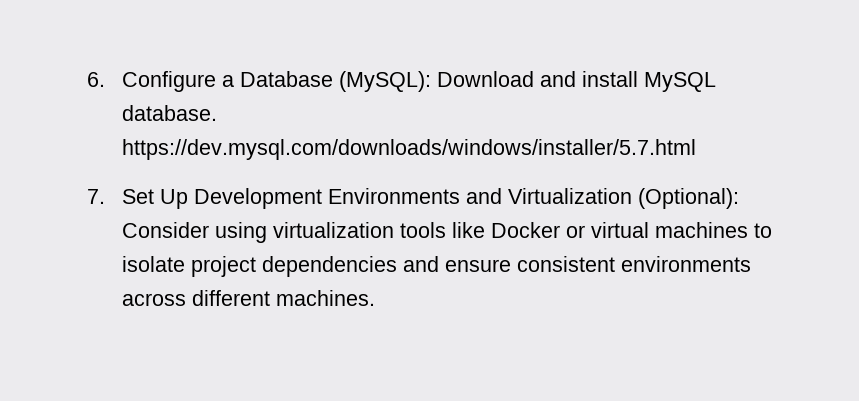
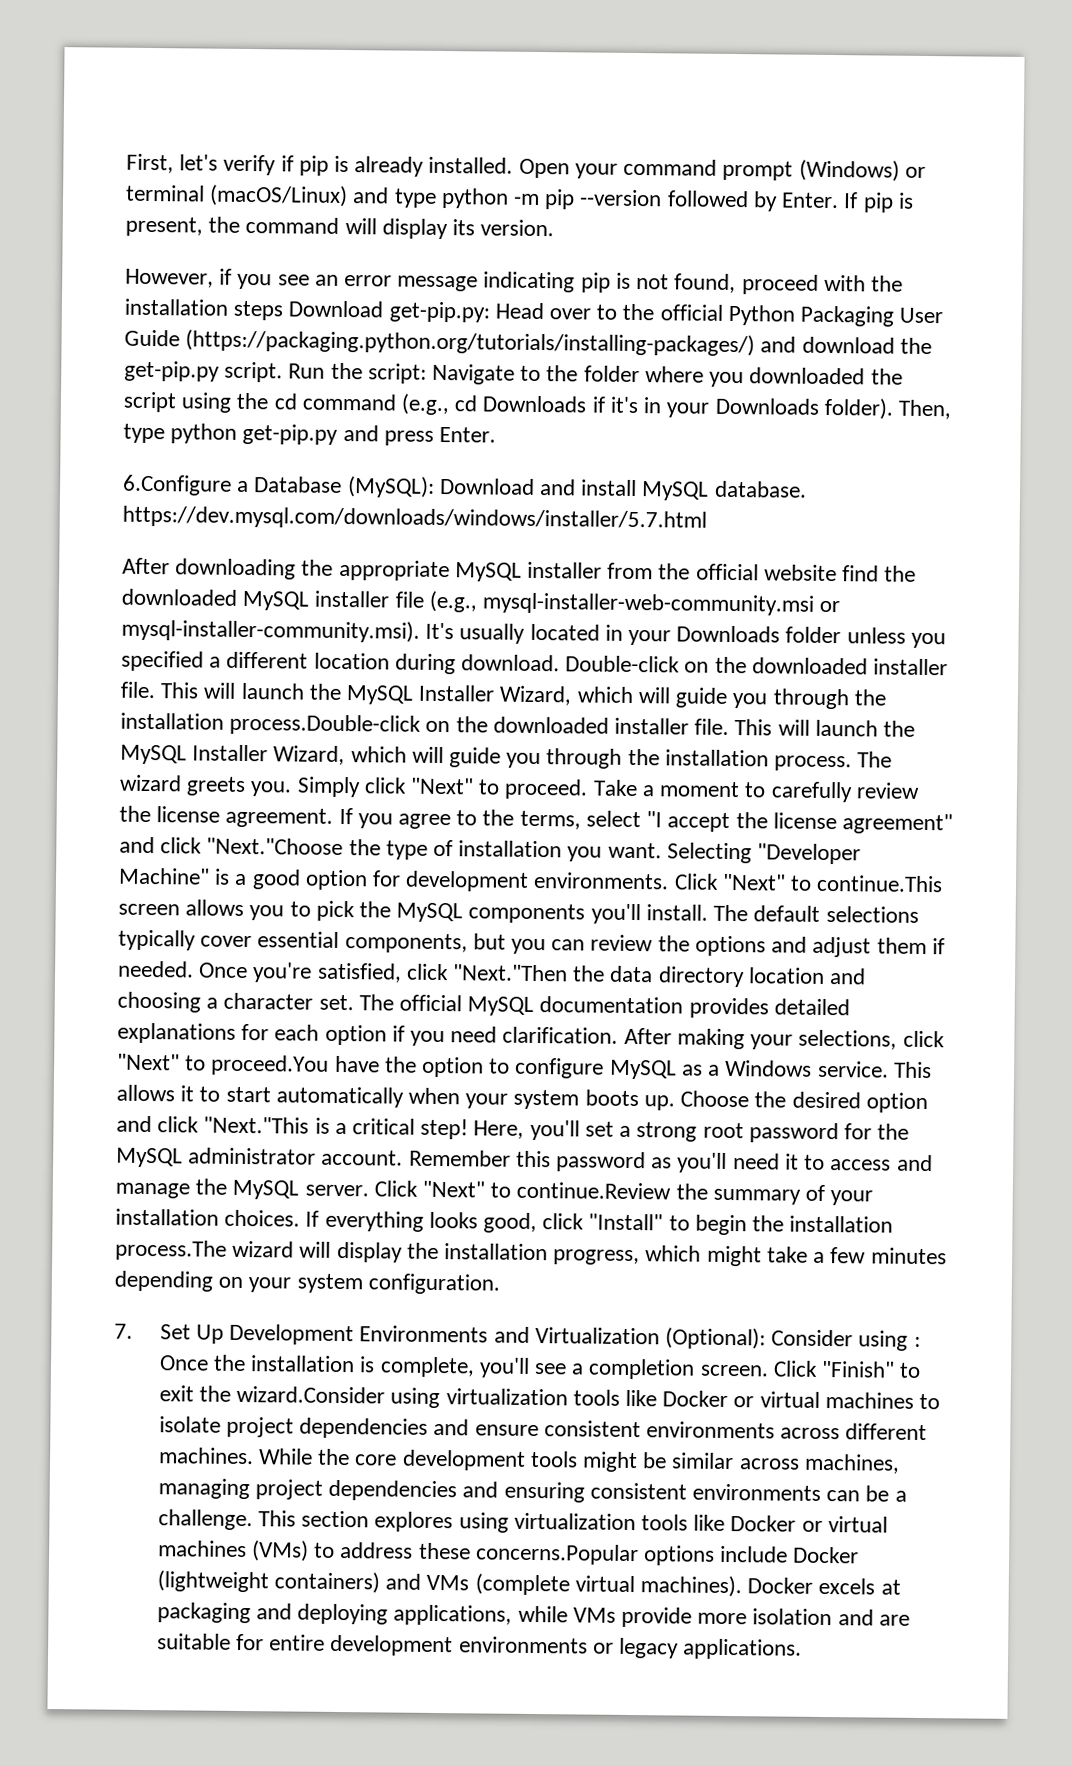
[87,71,216,92] 6. Configure -> [126,153,926,182] [126,184,914,213] [125,216,555,240] [125,268,903,295] [124,298,944,327] [124,329,932,357] [124,360,903,388] [123,391,951,420] [123,423,497,446] [122,474,232,496] First, let's verify if pip is already installed. Open your command prompt (Windows) or terminal (macOS/Linux) and type python -m pip --version followed by Enter. If pip is present, the command will display its version. // However, if you see an error message indicating pip is not found, proceed with the installation steps Download get-pip.py: Head over to the official Python Packaging User Guide (https://packaging.python.org/tutorials/installing-packages/) and download the get-pip.py script. Run the script: Navigate to the folder where you downloaded the script using the cd command (e.g., cd Downloads if it's in your Downloads folder). Then, type python get-pip.py and press Enter. // 6.Configure
(696, 149) none -> [122,557,917,582] [121,588,841,616] [121,618,946,649] [121,650,949,676] [120,681,887,710] [120,712,916,737] [120,744,893,772] [119,774,920,803] [119,805,953,835] [119,836,862,865] [118,867,944,893] [118,899,919,925] [118,929,945,958] [118,960,867,988] [117,991,850,1019] [117,1022,945,1050] [117,1053,932,1080] [116,1084,928,1114] [116,1115,910,1144] [116,1147,933,1173] [115,1178,874,1206] [115,1208,894,1236] [115,1239,947,1267] [114,1270,500,1295] // After downloading the appropriate MySQL installer from the official website find the downloaded MySQL installer file (e.g., mysql-installer-web-community.msi or mysql-installer-community.msi). It's usually located in your Downloads folder unless you specified a different location during download. Double-click on the downloaded installer file. This will launch the MySQL Installer Wizard, which will guide you through the installation process.Double-click on the downloaded installer file. This will launch the MySQL Installer Wizard, which will guide you through the installation process. The wizard greets you. Simply click "Next" to proceed. Take a moment to carefully review the license agreement. If you agree to the terms, select "I accept the license agreement" and click "Next."Choose the type of installation you want. Selecting "Developer Machine" is a good option for development environments. Click "Next" to continue.This screen allows you to pick the MySQL components you'll install. The default selections typically cover essential components, but you can review the options and adjust them if needed. Once you're satisfied, click "Next."Then the data directory location and choosing a character set. The official MySQL documentation provides detailed explanations for each option if you need clarification. After making your selections, click "Next" to proceed.You have the option to configure MySQL as a Windows service. This allows it to start automatically when your system boots up. Choose the desired option and click "Next."This is a critical step! Here, you'll set a strong root password for the MySQL administrator account. Remember this password as you'll need it to access and manage the MySQL server. Click "Next" to continue.Review the summary of your installation choices. If everything looks good, click "Install" to begin the installation process.The wizard will display the installation progress, which might take a few minutes depending on your system configuration.
(267, 232) none -> [913,1336,921,1347] [158,1354,922,1380] [158,1385,441,1409] : Once the installation is complete, you'll see a completion screen. Click "Finish" to exit the wizard.Consider using
(375, 298) none -> [258,1448,900,1474] [157,1478,907,1503] [157,1509,888,1533] [157,1540,860,1566] [156,1570,901,1598] [156,1602,910,1628] [156,1633,803,1660] While the core development tools might be similar across machines, managing project dependencies and ensuring consistent environments can be a challenge. This section explores using virtualization tools like Docker or virtual machines (VMs) to address these concerns.Popular options include Docker (lightweight containers) and VMs (complete virtual machines). Docker excels at packaging and deploying applications, while VMs provide more isolation and are suitable for entire development environments or legacy applications.

